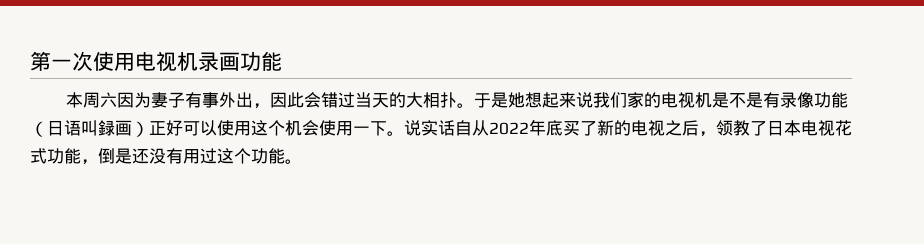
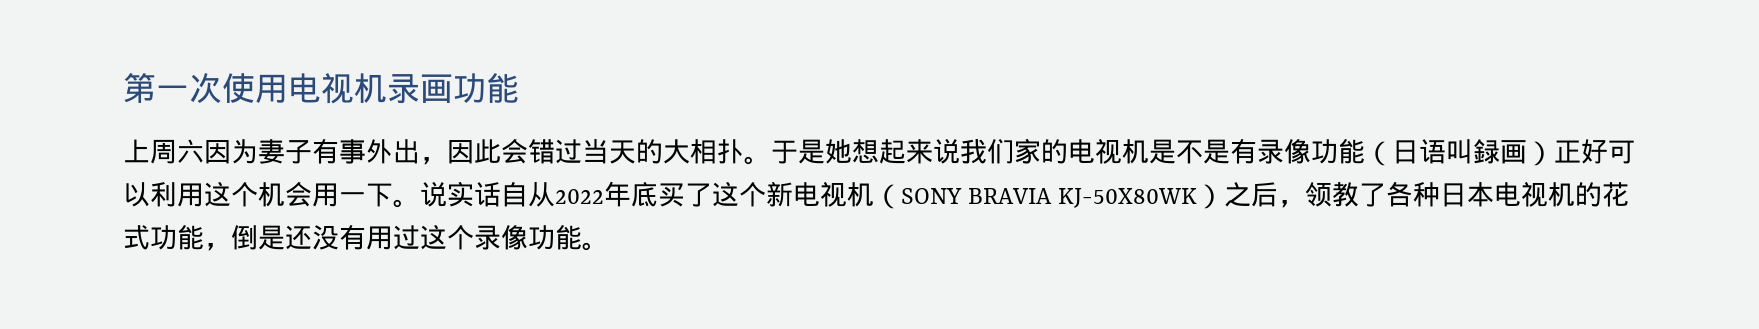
[66,92,84,108] 本 -> [123,139,150,163] 上
[217,120,234,136] 使 -> [150,182,177,207] 利
[319,120,336,136] 使 -> (312, 194) none
[597,120,665,136] 新的电视 -> [712,181,1225,209] 这个新电视机（SONY BRAVIA KJ-50X80WK）
(767, 128) none -> [1386,181,1441,207] 各种
(835, 128) none -> [1548,182,1603,207] 机的
(251, 156) none -> [474,225,528,250] 录像

